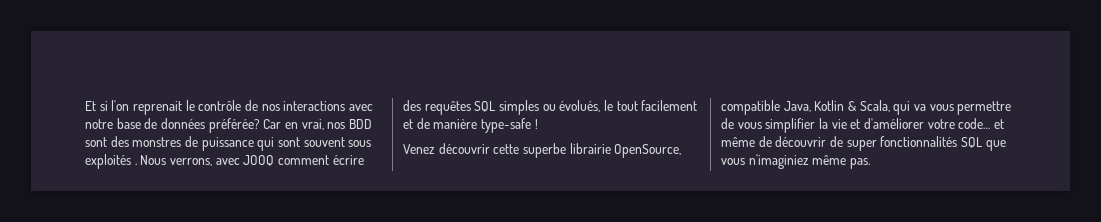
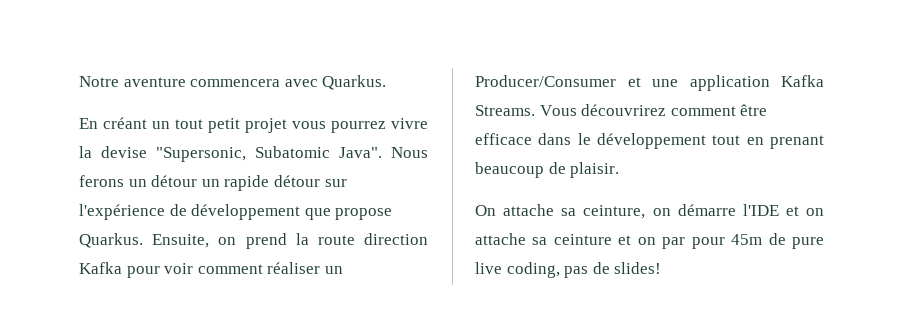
[85,100,373,115] [85,118,372,133] [85,136,372,151] [85,154,364,169] [403,100,698,115] [403,118,538,133] [403,143,682,158] [721,100,1012,115] [721,118,1004,133] [721,136,1006,151] [721,154,870,169] Et si l'on reprenait le contrôle de nos interactions avec notre base de données préférée? Car en vrai, nos BDD sont des monstres de puissance qui sont souvent sous exploités . Nous verrons, avec JOOQ comment écrire des requêtes SQL simples ou évolués, le tout facilement et de manière type-safe ! // Venez découvrir cette superbe librairie OpenSource, compatible Java, Kotlin & Scala, qui va vous permettre de vous simplifier la vie et d'améliorer votre code… et même de découvrir de super fonctionnalités SQL que vous n'imaginiez même pas. -> [79,75,387,90] [79,117,428,133] [79,146,428,162] [79,175,347,191] [79,204,393,220] [79,233,428,249] [79,262,343,278] [475,75,824,91] [475,104,768,116] [475,133,824,149] [475,162,620,178] [475,204,824,219] [475,233,824,249] [475,262,662,278] Notre aventure commencera avec Quarkus. // En créant un tout petit projet vous pourrez vivre la devise "Supersonic, Subatomic Java". Nous ferons un détour un rapide détour sur l'expérience de développement que propose Quarkus. Ensuite, on prend la route direction Kafka pour voir comment réaliser un Producer/Consumer et une application Kafka Streams. Vous découvrirez comment être efficace dans le développement tout en prenant beaucoup de plaisir. // On attache sa ceinture, on démarre l'IDE et on attache sa ceinture et on par pour 45m de pure live coding, pas de slides!

